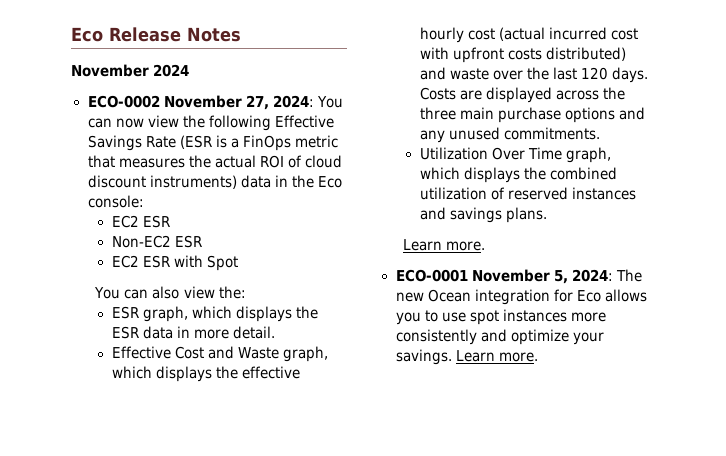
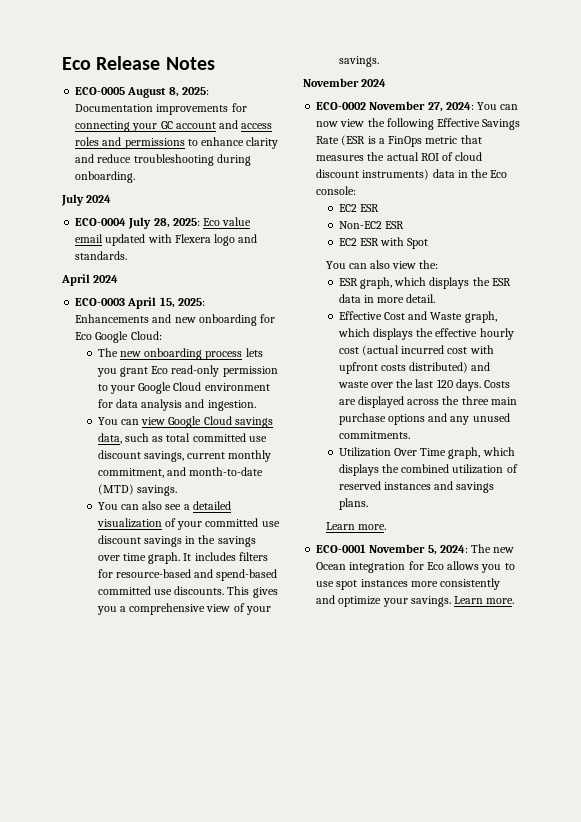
(241, 34) none -> [75,87,209,98] [75,103,247,115] [75,120,273,132] [75,137,279,149] [75,154,251,166] [75,171,136,183] [61,194,112,206] [75,217,252,229] [75,234,258,246] [75,251,128,260] [61,274,119,286] [75,297,205,309] [75,314,276,326] [75,331,162,343] [97,348,263,360] [96,365,278,377] [97,382,270,394] [97,399,256,411] [97,416,273,428] [97,433,267,444] [97,450,272,462] [97,467,264,478] [97,484,177,496] [97,501,231,510] [96,518,280,530] [97,535,256,547] [97,552,268,564] [97,569,278,581] [97,586,278,598] [96,603,271,615] [338,56,379,67] // ECO-0005 August 8, 2025: Documentation improvements for connecting your GC account and access roles and permissions to enhance clarity and reduce troubleshooting during onboarding. // July 2024 // ECO-0004 July 28, 2025: Eco value email updated with Flexera logo and standards. // April 2024 // ECO-0003 April 15, 2025: Enhancements and new onboarding for Eco Google Cloud: // The new onboarding process lets you grant Eco read-only permission to your Google Cloud environment for data analysis and ingestion. // You can view Google Cloud savings data, such as total committed use discount savings, current monthly commitment, and month-to-date (MTD) savings. // You can also see a detailed visualization of your committed use discount savings in the savings over time graph. It includes filters for resource-based and spend-based committed use discounts. This gives you a comprehensive view of your savings.

